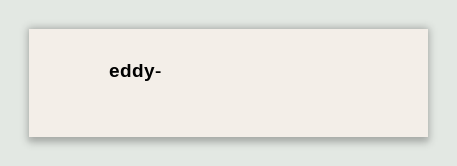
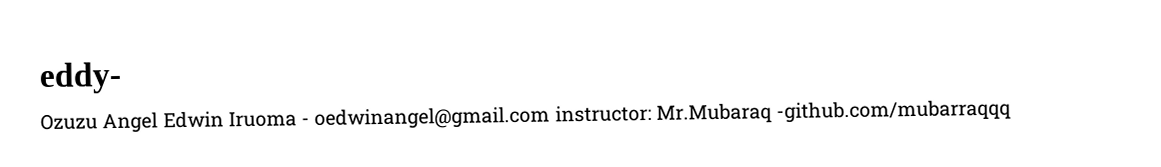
(161, 72) none -> [40,99,1012,134] // Ozuzu Angel Edwin Iruoma - oedwinangel@gmail.com instructor: Mr.Mubaraq -github.com/mubarraqqq

